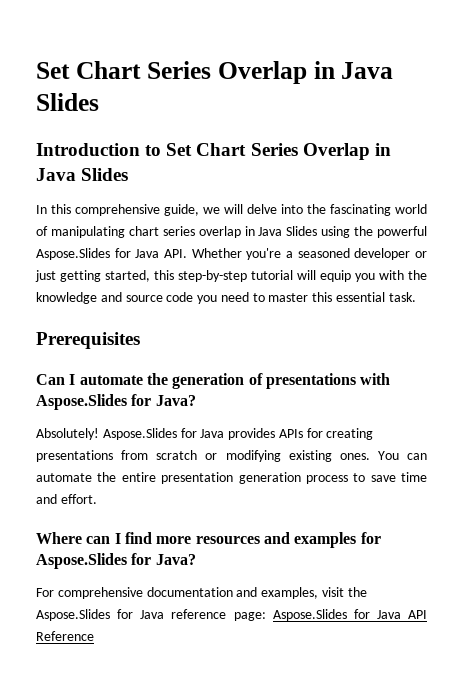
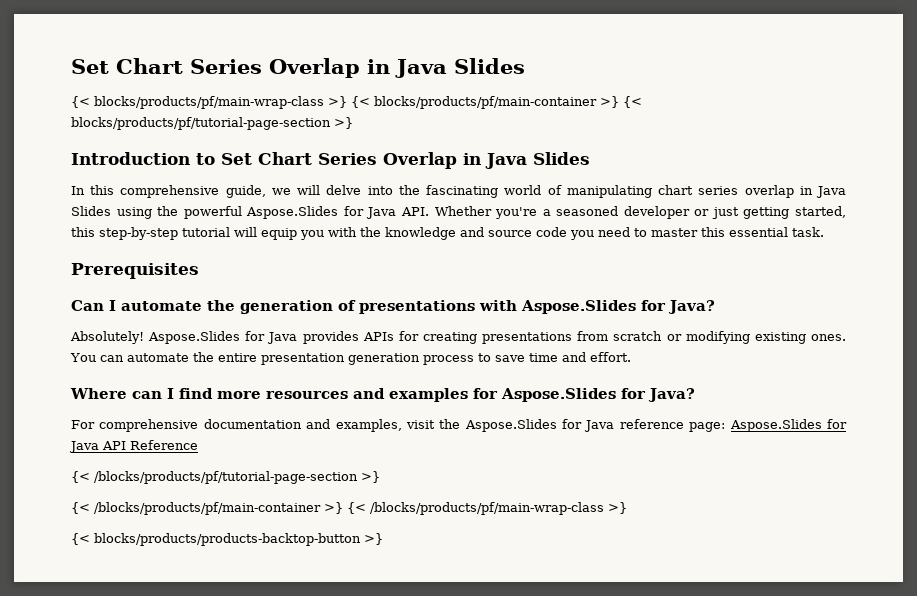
[36,61,394,84] [36,93,99,111] Set Chart Series Overlap in Java Slides -> [71,58,525,78] [71,96,642,109] [71,117,353,130] Set Chart Series Overlap in Java Slides // {< blocks/products/pf/main-wrap-class >} {< blocks/products/pf/main-container >} {< blocks/products/pf/tutorial-page-section >}
(94, 636) none -> [71,471,380,484] [71,502,627,515] [71,533,383,546] // {< /blocks/products/pf/tutorial-page-section >} // {< /blocks/products/pf/main-container >} {< /blocks/products/pf/main-wrap-class >} // {< blocks/products/products-backtop-button >}

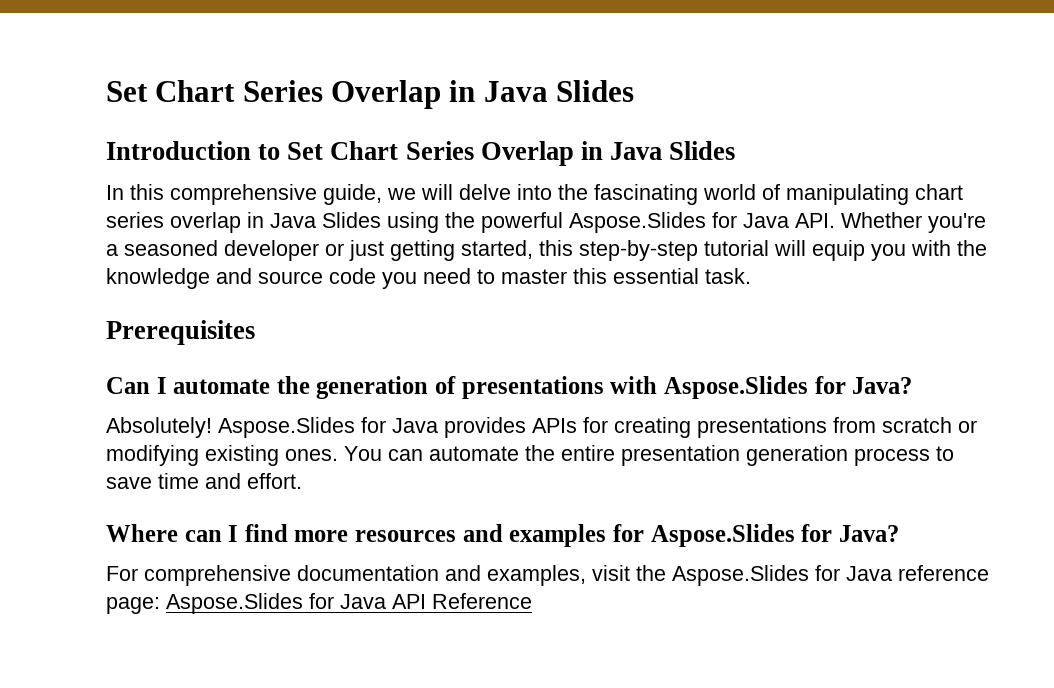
[71,58,525,78] [71,96,642,109] [71,117,353,130] Set Chart Series Overlap in Java Slides // {< blocks/products/pf/main-wrap-class >} {< blocks/products/pf/main-container >} {< blocks/products/pf/tutorial-page-section >} -> [106,80,635,109] Set Chart Series Overlap in Java Slides
[71,471,380,484] [71,502,627,515] [71,533,383,546] // {< /blocks/products/pf/tutorial-page-section >} // {< /blocks/products/pf/main-container >} {< /blocks/products/pf/main-wrap-class >} // {< blocks/products/products-backtop-button >} -> (532, 601) none

